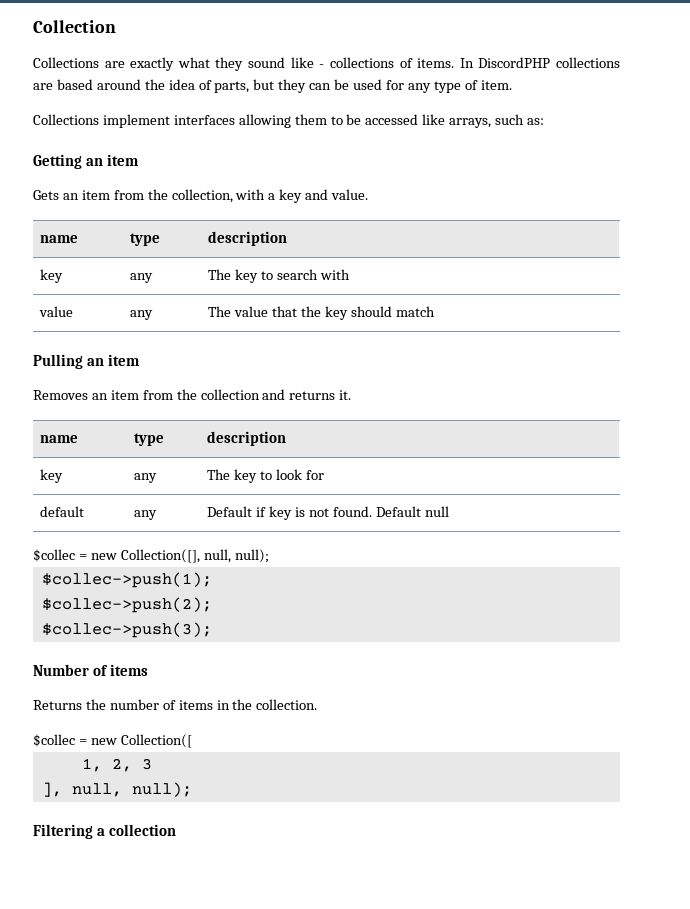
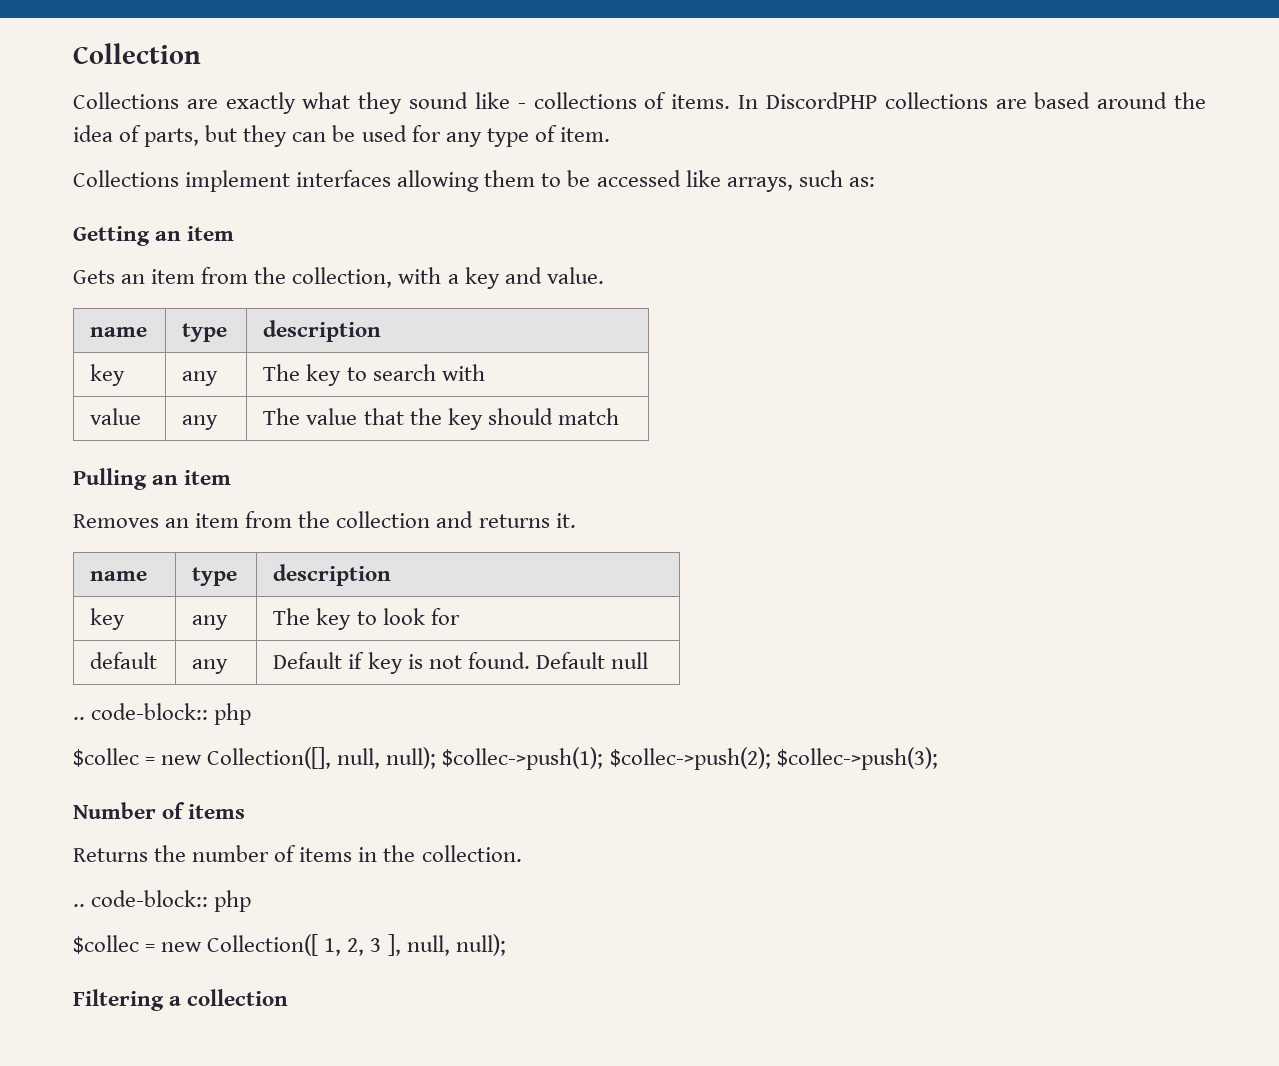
(449, 511) none -> [73,703,252,725] // .. code-block:: php
(269, 556) // -> (437, 758) none
(212, 580) // -> (604, 758) none
(212, 605) // -> (771, 758) none
(318, 704) none -> [73,890,252,912] // .. code-block:: php
(192, 741) // -> (319, 945) none
(152, 764) // -> (382, 945) none

